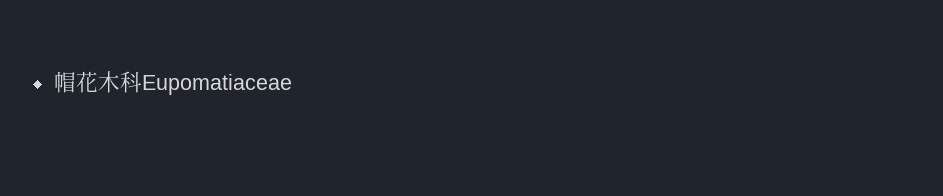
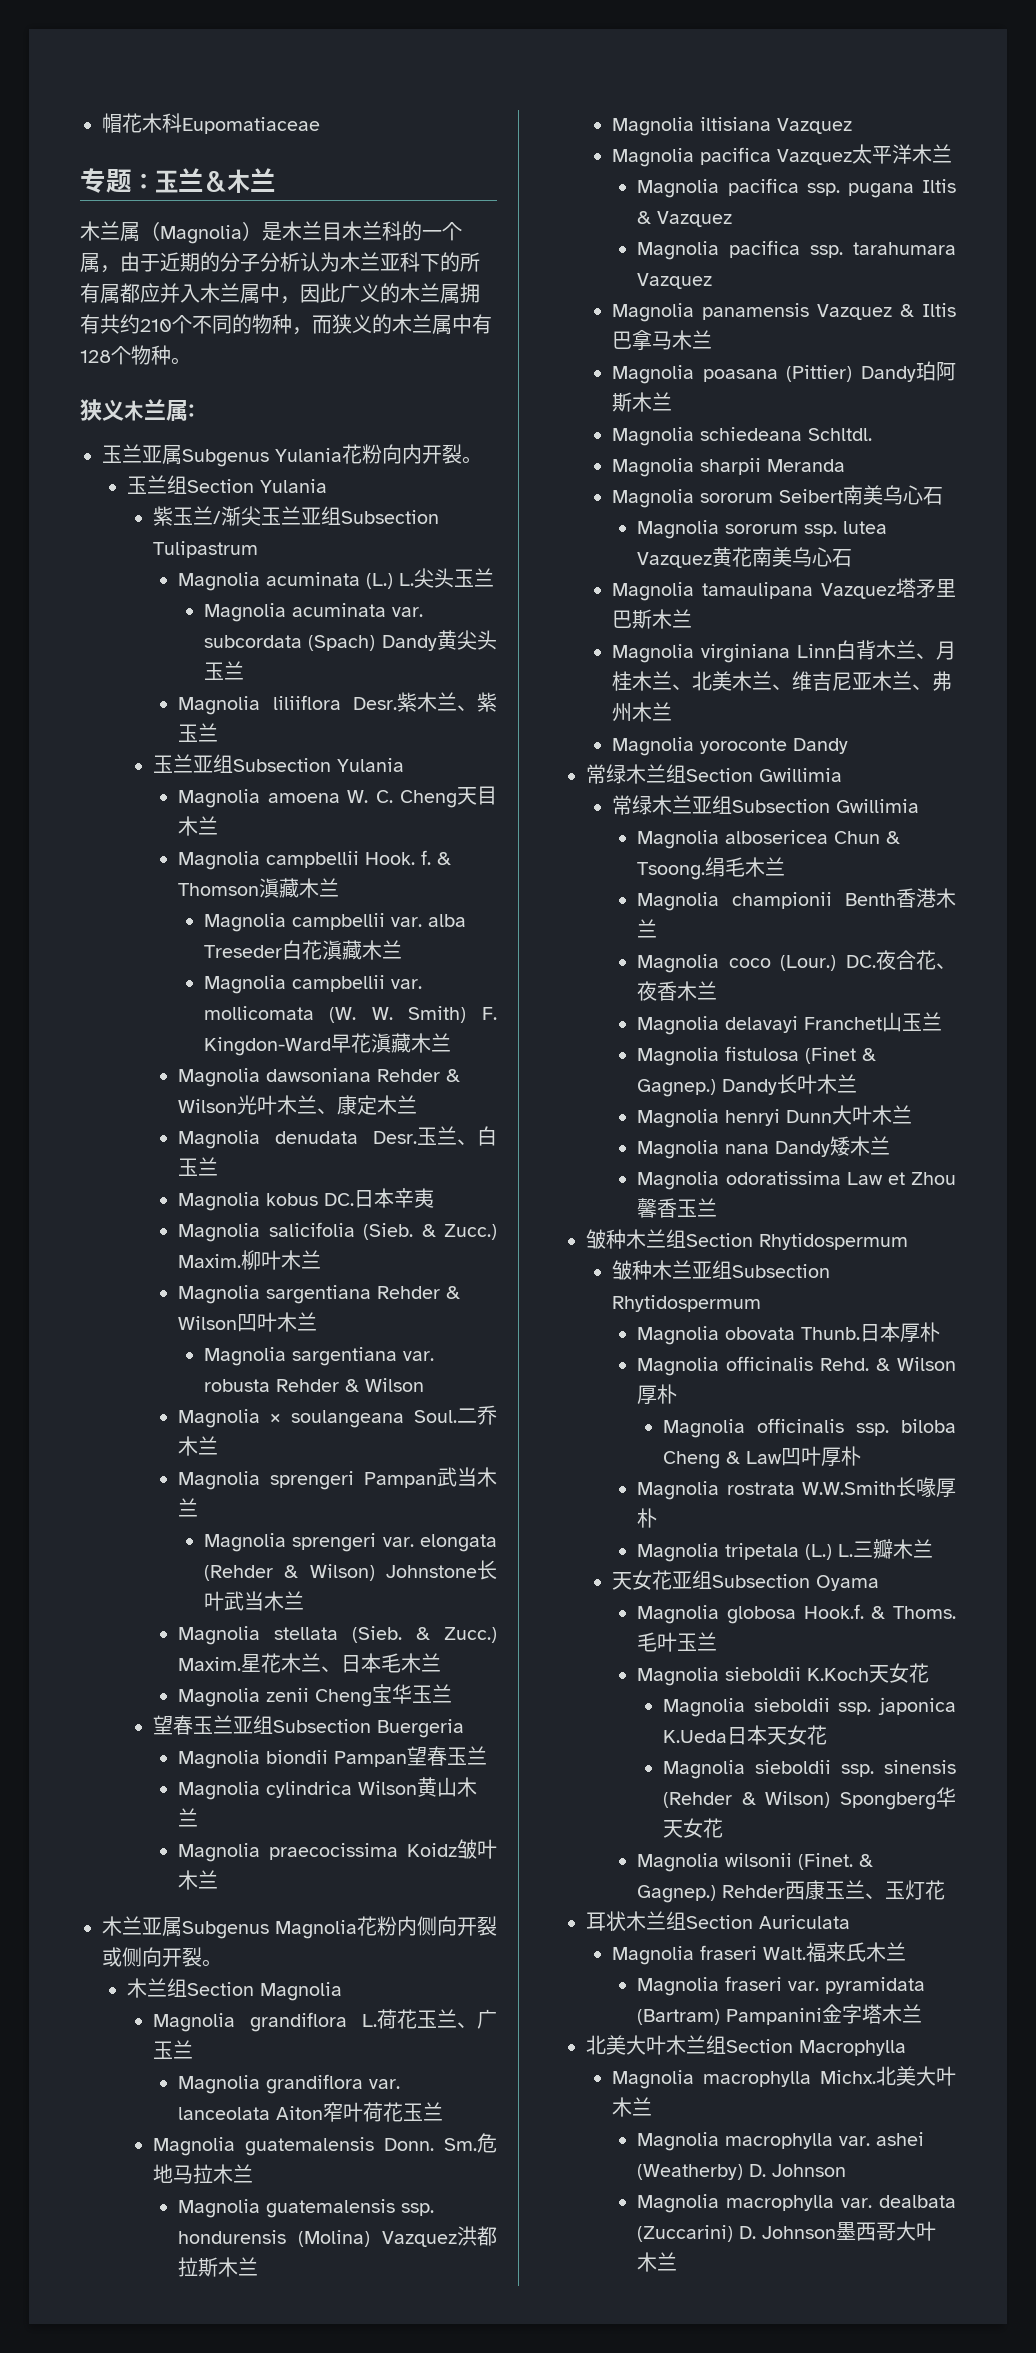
(292, 84) none -> [80,168,276,193] [80,221,462,244] [80,252,480,273] [80,283,480,304] [80,314,492,335] [80,345,191,365] [80,399,195,421] [102,444,482,467] [127,475,328,494] [152,506,439,526] [152,541,258,558] [178,568,495,591] [203,603,423,622] [203,630,497,651] [203,661,244,680] [178,692,497,715] [178,723,219,742] [152,754,404,773] [178,786,498,808] [178,816,219,836] [178,850,452,870] [178,878,340,898] [203,913,466,932] [203,940,402,960] [203,975,422,994] [203,1006,498,1023] [203,1033,451,1056] [178,1068,461,1087] [178,1095,418,1115] [178,1126,497,1149] [178,1157,219,1176] [178,1188,435,1211] [178,1222,498,1242] [178,1250,322,1270] [178,1285,461,1304] [178,1312,318,1332] [203,1347,434,1366] [203,1378,424,1392] [178,1405,498,1428] [178,1436,219,1456] [178,1467,497,1490] [178,1498,199,1517] [203,1533,497,1552] [203,1560,497,1581] [203,1591,304,1611] [178,1626,498,1645] [178,1653,442,1673] [178,1684,453,1707] [152,1715,464,1738] [178,1746,488,1769] [178,1777,478,1800] [178,1808,199,1827] [178,1839,497,1862] [178,1870,219,1890] [102,1916,497,1939] [102,1947,222,1967] [127,1978,343,2001] [152,2009,497,2032] [152,2040,193,2059] [178,2074,401,2094] [178,2102,444,2122] [152,2133,497,2156] [152,2164,253,2184] [178,2199,435,2218] [178,2226,497,2247] [178,2257,259,2277] [611,117,852,136] [611,144,952,167] [637,178,956,198] [637,211,733,227] [637,240,956,260] [637,273,713,289] [611,303,956,322] [611,330,712,351] [611,361,956,384] [611,392,672,412] [611,427,872,446] [611,458,845,477] [611,485,943,508] [637,520,888,539] [637,547,853,568] [611,578,956,601] [611,609,692,629] [611,640,956,663] [611,671,952,691] [611,702,672,722] [611,737,848,756] [586,764,843,784] [611,795,919,815] [637,830,901,849] [637,857,786,880] [637,888,956,911] [637,919,658,938] [637,950,956,973] [637,981,718,1001] [637,1012,943,1035] [637,1046,877,1066] [637,1074,858,1097] [637,1105,913,1128] [637,1136,891,1159] [637,1171,956,1190] [637,1198,718,1218] [586,1229,909,1250] [611,1260,830,1280] [611,1295,761,1312] [637,1322,941,1345] [637,1356,956,1376] [637,1384,678,1404] [662,1418,956,1438] [662,1446,861,1469] [637,1477,956,1500] [637,1508,658,1528] [637,1539,934,1562] [611,1570,879,1591] [637,1604,956,1624] [637,1632,718,1652] [637,1663,930,1686] [662,1697,956,1717] [662,1725,827,1745] [662,1760,956,1779] [662,1787,956,1810] [662,1818,723,1838] [637,1853,874,1872] [637,1880,946,1903] [586,1911,851,1931] [611,1942,906,1965] [637,1976,926,1996] [637,2004,923,2025] [586,2035,907,2056] [611,2066,956,2089] [611,2097,652,2117] [637,2132,925,2151] [637,2164,847,2180] [637,2194,956,2213] [637,2221,937,2242] [637,2252,678,2272] // 专题：玉兰&木兰 // 木兰属（Magnolia）是木兰目木兰科的一个属，由于近期的分子分析认为木兰亚科下的所有属都应并入木兰属中，因此广义的木兰属拥有共约210个不同的物种，而狭义的木兰属中有128个物种。 // 狭义木兰属: // 玉兰亚属Subgenus Yulania花粉向内开裂。 // 玉兰组Section Yulania // 紫玉兰/渐尖玉兰亚组Subsection Tulipastrum // Magnolia acuminata (L.) L.尖头玉兰 // Magnolia acuminata var. subcordata (Spach) Dandy黄尖头玉兰 // Magnolia liliiflora Desr.紫木兰、紫玉兰 // 玉兰亚组Subsection Yulania // Magnolia amoena W. C. Cheng天目木兰 // Magnolia campbellii Hook. f. & Thomson滇藏木兰 // Magnolia campbellii var. alba Treseder白花滇藏木兰 // Magnolia campbellii var. mollicomata (W. W. Smith) F. Kingdon-Ward早花滇藏木兰 // Magnolia dawsoniana Rehder & Wilson光叶木兰、康定木兰 // Magnolia denudata Desr.玉兰、白玉兰 // Magnolia kobus DC.日本辛夷 // Magnolia salicifolia (Sieb. & Zucc.) Maxim.柳叶木兰 // Magnolia sargentiana Rehder & Wilson凹叶木兰 // Magnolia sargentiana var. robusta Rehder & Wilson // Magnolia × soulangeana Soul.二乔木兰 // Magnolia sprengeri Pampan武当木兰 // Magnolia sprengeri var. elongata (Rehder & Wilson) Johnstone长叶武当木兰 // Magnolia stellata (Sieb. & Zucc.) Maxim.星花木兰、日本毛木兰 // Magnolia zenii Cheng宝华玉兰 // 望春玉兰亚组Subsection Buergeria // Magnolia biondii Pampan望春玉兰 // Magnolia cylindrica Wilson黄山木兰 // Magnolia praecocissima Koidz皱叶木兰 // 木兰亚属Subgenus Magnolia花粉内侧向开裂或侧向开裂。 // 木兰组Section Magnolia // Magnolia grandiflora L.荷花玉兰、广玉兰 // Magnolia grandiflora var. lanceolata Aiton窄叶荷花玉兰 // Magnolia guatemalensis Donn. Sm.危地马拉木兰 // Magnolia guatemalensis ssp. hondurensis (Molina) Vazquez洪都拉斯木兰 // Magnolia iltisiana Vazquez // Magnolia pacifica Vazquez太平洋木兰 // Magnolia pacifica ssp. pugana Iltis & Vazquez // Magnolia pacifica ssp. tarahumara Vazquez // Magnolia panamensis Vazquez & Iltis巴拿马木兰 // Magnolia poasana (Pittier) Dandy珀阿斯木兰 // Magnolia schiedeana Schltdl. // Magnolia sharpii Meranda // Magnolia sororum Seibert南美乌心石 // Magnolia sororum ssp. lutea Vazquez黄花南美乌心石 // Magnolia tamaulipana Vazquez塔矛里巴斯木兰 // Magnolia virginiana Linn白背木兰、月桂木兰、北美木兰、维吉尼亚木兰、弗州木兰 // Magnolia yoroconte Dandy // 常绿木兰组Section Gwillimia // 常绿木兰亚组Subsection Gwillimia // Magnolia albosericea Chun & Tsoong.绢毛木兰 // Magnolia championii Benth香港木兰 // Magnolia coco (Lour.) DC.夜合花、夜香木兰 // Magnolia delavayi Franchet山玉兰 // Magnolia fistulosa (Finet & Gagnep.) Dandy长叶木兰 // Magnolia henryi Dunn大叶木兰 // Magnolia nana Dandy矮木兰 // Magnolia odoratissima Law et Zhou馨香玉兰 // 皱种木兰组Section Rhytidospermum // 皱种木兰亚组Subsection Rhytidospermum // Magnolia obovata Thunb.日本厚朴 // Magnolia officinalis Rehd. & Wilson厚朴 // Magnolia officinalis ssp. biloba Cheng & Law凹叶厚朴 // Magnolia rostrata W.W.Smith长喙厚朴 // Magnolia tripetala (L.) L.三瓣木兰 // 天女花亚组Subsection Oyama // Magnolia globosa Hook.f. & Thoms.毛叶玉兰 // Magnolia sieboldii K.Koch天女花 // Magnolia sieboldii ssp. japonica K.Ueda日本天女花 // Magnolia sieboldii ssp. sinensis (Rehder & Wilson) Spongberg华天女花 // Magnolia wilsonii (Finet. & Gagnep.) Rehder西康玉兰、玉灯花 // 耳状木兰组Section Auriculata // Magnolia fraseri Walt.福来氏木兰 // Magnolia fraseri var. pyramidata (Bartram) Pampanini金字塔木兰 // 北美大叶木兰组Section Macrophylla // Magnolia macrophylla Michx.北美大叶木兰 // Magnolia macrophylla var. ashei (Weatherby) D. Johnson // Magnolia macrophylla var. dealbata (Zuccarini) D. Johnson墨西哥大叶木兰

